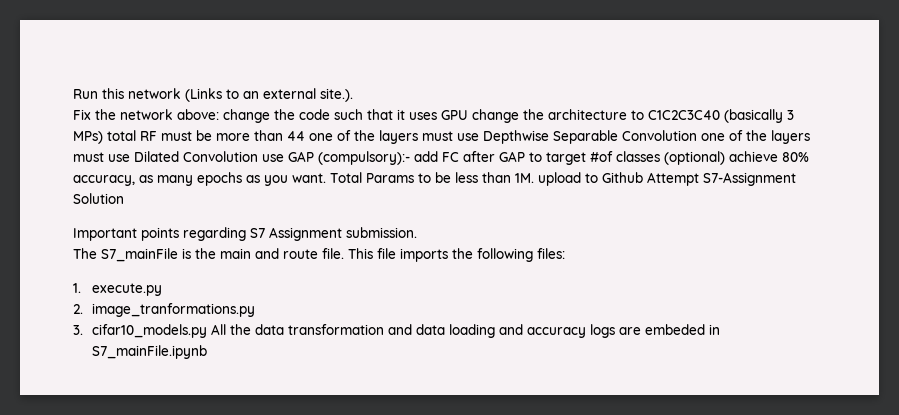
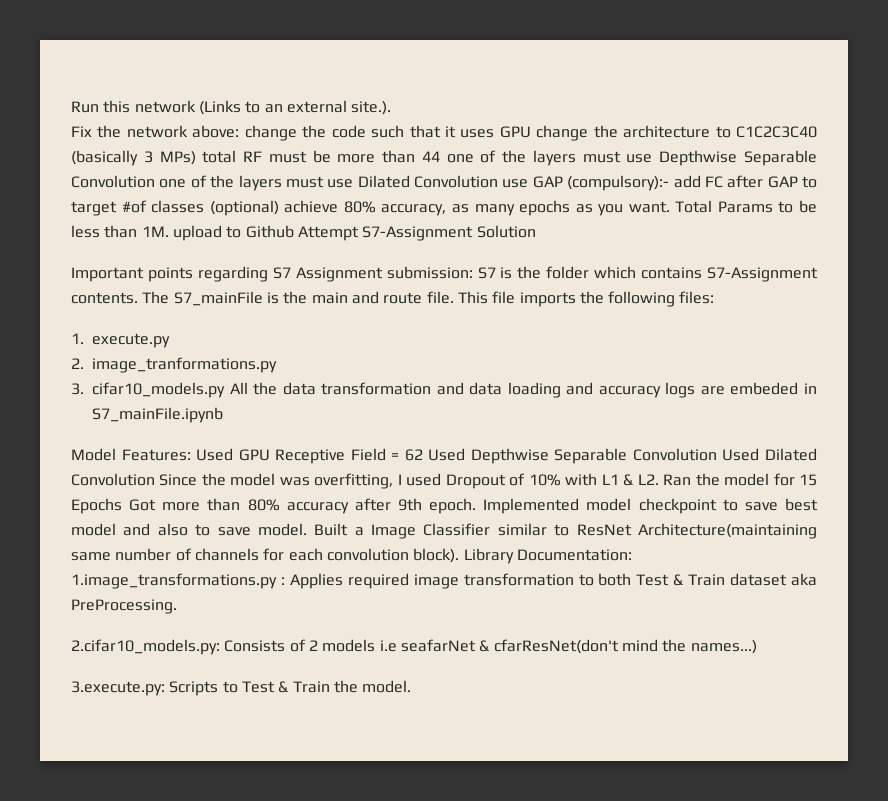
[346,227,417,238] submission. // -> [386,266,819,282] [71,292,138,304] submission: S7 is the folder which contains S7-Assignment contents.
(208, 352) none -> [71,448,818,464] [71,473,818,489] [71,498,818,514] [71,523,817,539] [71,548,632,564] [71,573,817,589] [71,599,177,614] [71,639,757,655] [71,680,412,696] // Model Features: Used GPU Receptive Field = 62 Used Depthwise Separable Convolution Used Dilated Convolution Since the model was overfitting, I used Dropout of 10% with L1 & L2. Ran the model for 15 Epochs Got more than 80% accuracy after 9th epoch. Implemented model checkpoint to save best model and also to save model. Built a Image Classifier similar to ResNet Architecture(maintaining same number of channels for each convolution block). Library Documentation: 1.image_transformations.py : Applies required image transformation to both Test & Train dataset aka PreProcessing. // 2.cifar10_models.py: Consists of 2 models i.e seafarNet & cfarResNet(don't mind the names...) // 3.execute.py: Scripts to Test & Train the model.

